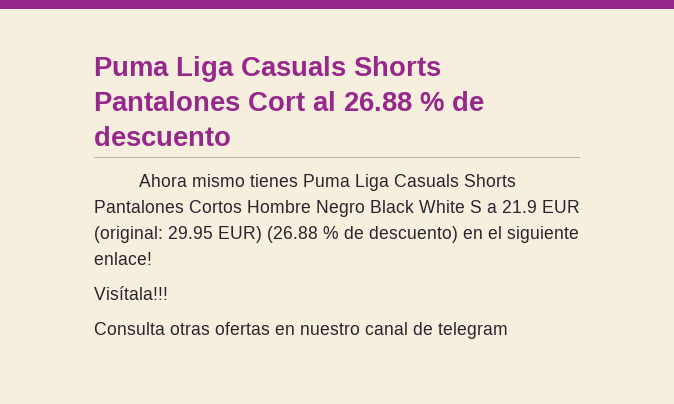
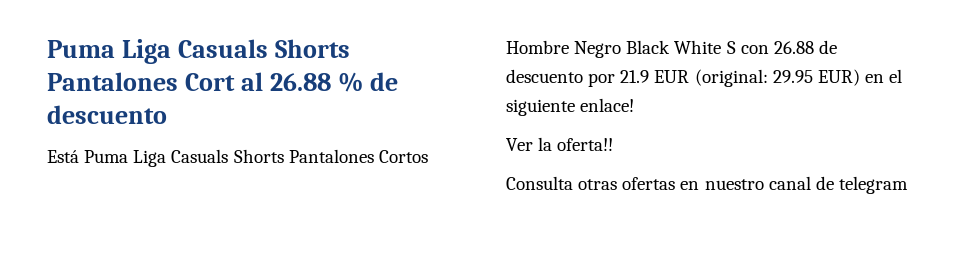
[138,174,298,187] Ahora mismo tienes -> [47,150,79,163] Está
[487,203,497,213] a -> [740,40,837,54] [506,69,616,87] con 26.88 de descuento por
[267,226,458,243] (26.88 % de descuento) -> (860, 77) none
[94,286,168,300] Visítala!!! -> [506,137,614,151] Ver la oferta!!

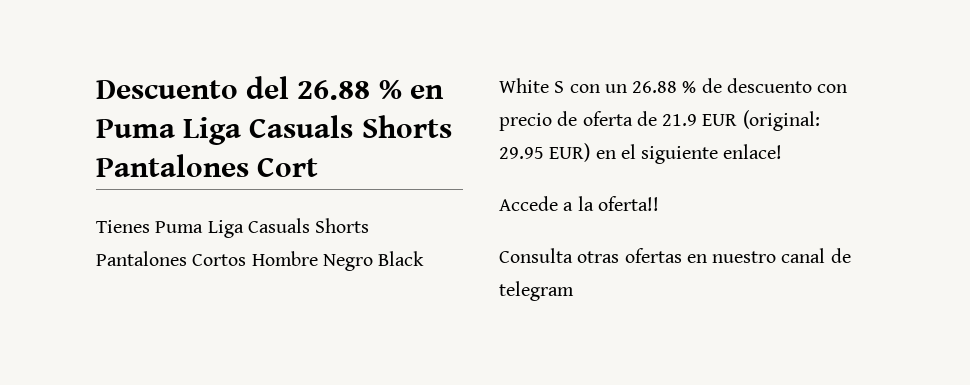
(47, 49) none -> [96,76,444,100] Descuento del 26.88 % en
[241,72,399,92] [47,105,167,124] [47,150,79,163] al 26.88 % de descuento // Está -> [96,220,150,233] // Tienes
[773,40,837,54] [506,69,616,87] 26.88 de descuento por -> [604,78,848,93] [499,111,657,131] un 26.88 % de descuento con precio de oferta de
[506,138,533,151] Ver -> [499,196,574,211] Accede a

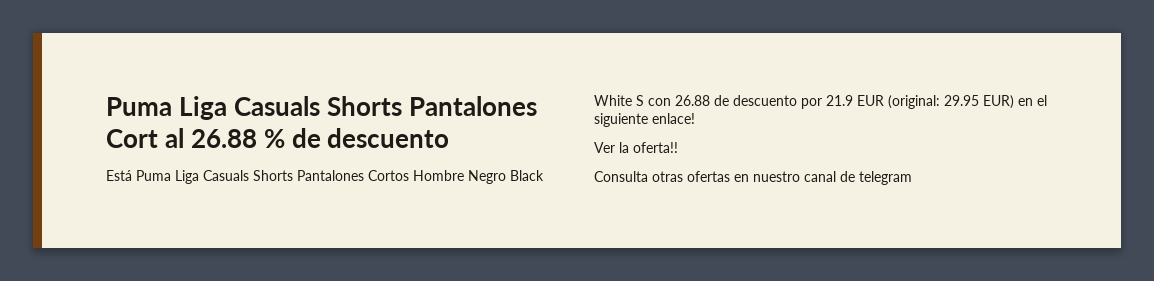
[96,76,444,100] Descuento del 26.88 % en -> (106, 106) none
[96,220,150,233] // Tienes -> [164,128,450,148] [106,170,132,181] al 26.88 % de descuento // Está
[604,78,848,93] [499,111,657,131] un 26.88 % de descuento con precio de oferta de -> [675,95,822,109] 26.88 de descuento por
[499,196,574,211] Accede a -> [594,142,615,153] Ver

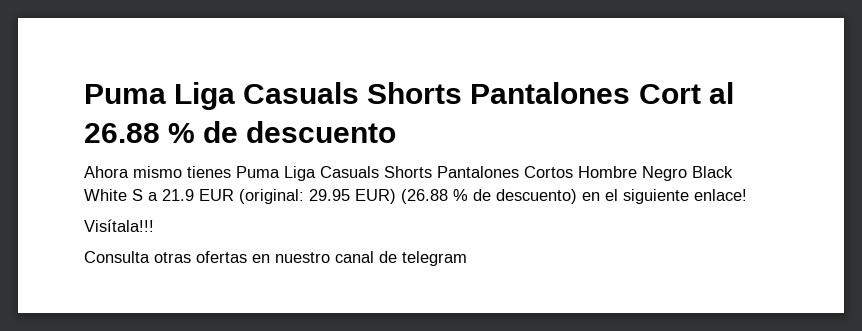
[106,170,132,181] Está -> [84,166,231,178] Ahora mismo tienes
[648,95,822,109] con 26.88 de descuento por -> [148,192,158,201] a
(1014, 102) none -> [401,189,577,204] (26.88 % de descuento)
[594,142,678,153] Ver la oferta!! -> [84,219,154,232] Visítala!!!

